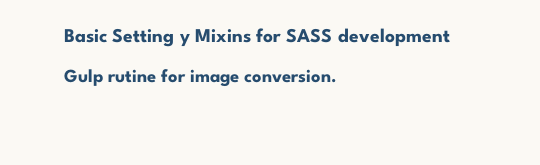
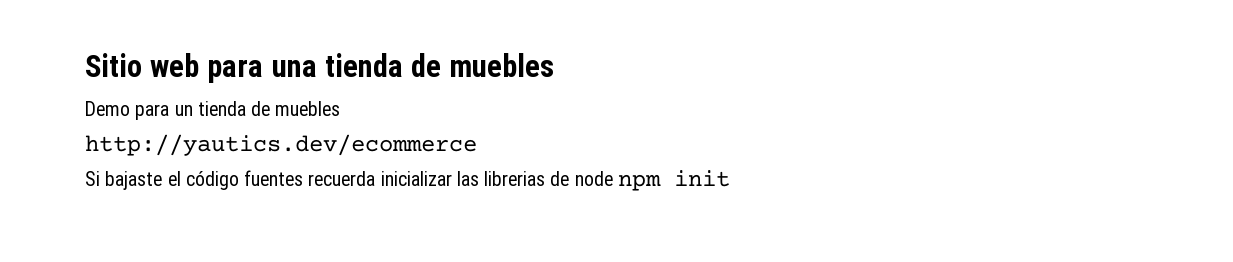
[64,28,450,47] [64,69,337,87] Basic Setting y Mixins for SASS development // Gulp rutine for image conversion. -> [85,53,555,83] [85,101,341,120] [85,134,477,156] [85,170,730,191] Sitio web para una tienda de muebles // Demo para un tienda de muebles // http://yautics.dev/ecommerce // Si bajaste el código fuentes recuerda inicializar las librerias de node npm init

